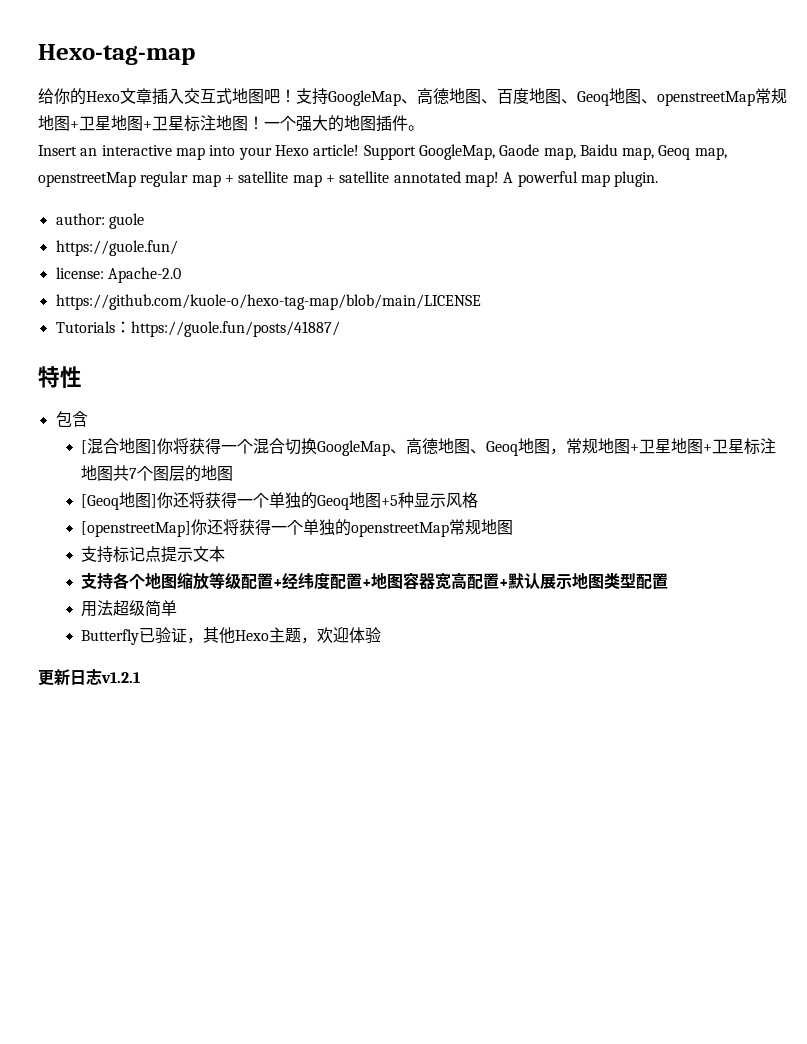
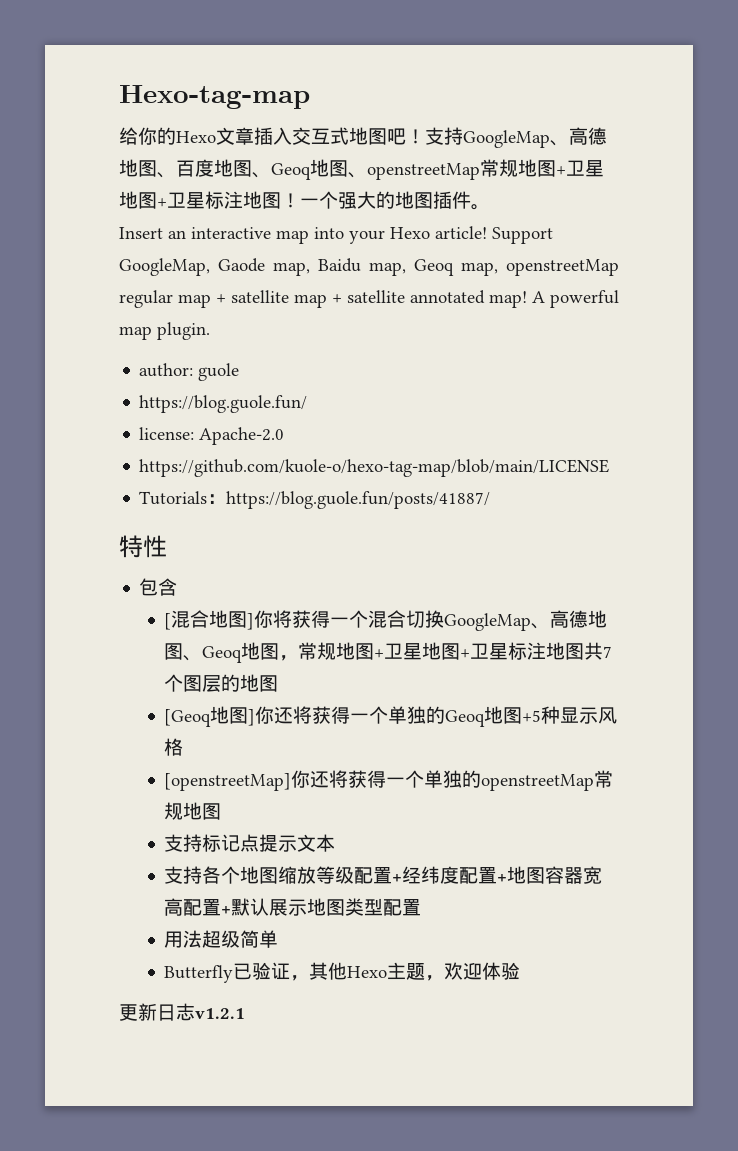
[55,240,178,256] https://guole.fun/ -> [139,395,308,413] https://blog.guole.fun/
[130,321,340,337] https://guole.fun/posts/41887/ -> [226,491,491,509] https://blog.guole.fun/posts/41887/

